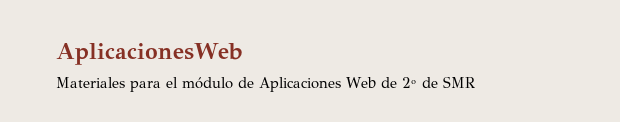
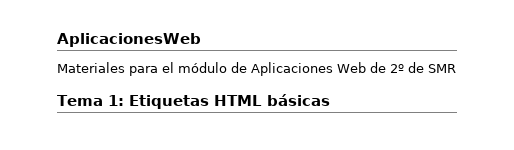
(475, 82) none -> [57,94,330,109] // Tema 1: Etiquetas HTML básicas

